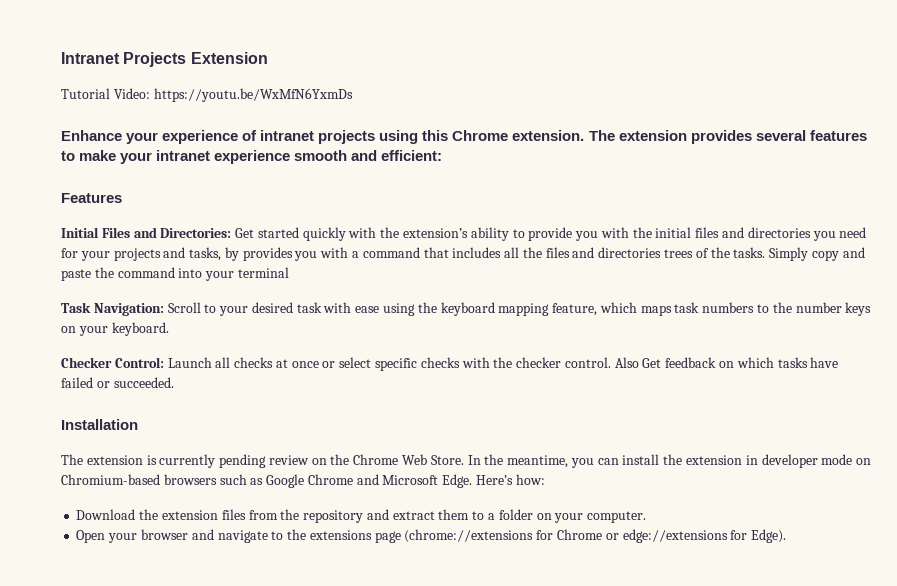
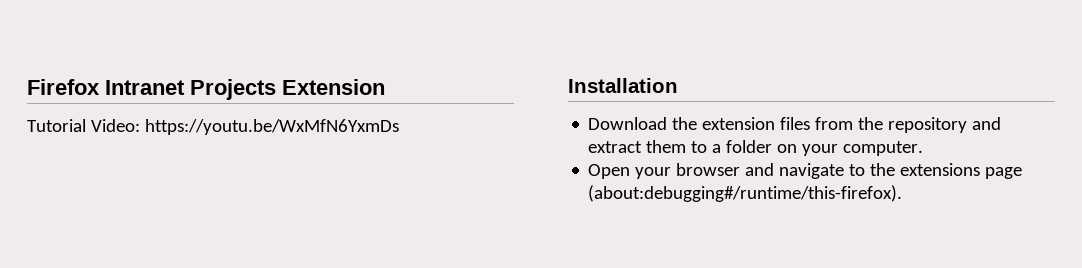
(61, 58) none -> [27,79,100,95] Firefox
[61,130,867,144] [61,150,443,164] [61,193,122,203] [61,227,867,241] [61,247,865,261] [61,267,289,281] [61,302,872,316] [61,322,169,336] [61,357,839,371] [61,377,174,388] [61,419,138,430] [61,454,872,468] [61,474,545,488] Enhance your experience of intranet projects using this Chrome extension. The extension provides several features to make your intranet experience smooth and efficient: // Features // Initial Files and Directories: Get started quickly with the extension’s ability to provide you with the initial files and directories you need for your projects and tasks, by provides you with a command that includes all the files and directories trees of the tasks. Simply copy and paste the command into your terminal // Task Navigation: Scroll to your desired task with ease using the keyboard mapping feature, which maps task numbers to the number keys on your keyboard. // Checker Control: Launch all checks at once or select specific checks with the checker control. Also Get feedback on which tasks have failed or succeeded. // Installation // The extension is currently pending review on the Chrome Web Store. In the meantime, you can install the extension in developer mode on Chromium-based browsers such as Google Chrome and Microsoft Edge. Here’s how: -> [568,78,678,93] Installation
[404,529,787,543] (chrome://extensions for Chrome or edge://extensions for Edge). -> [588,185,903,202] (about:debugging#/runtime/this-firefox).

